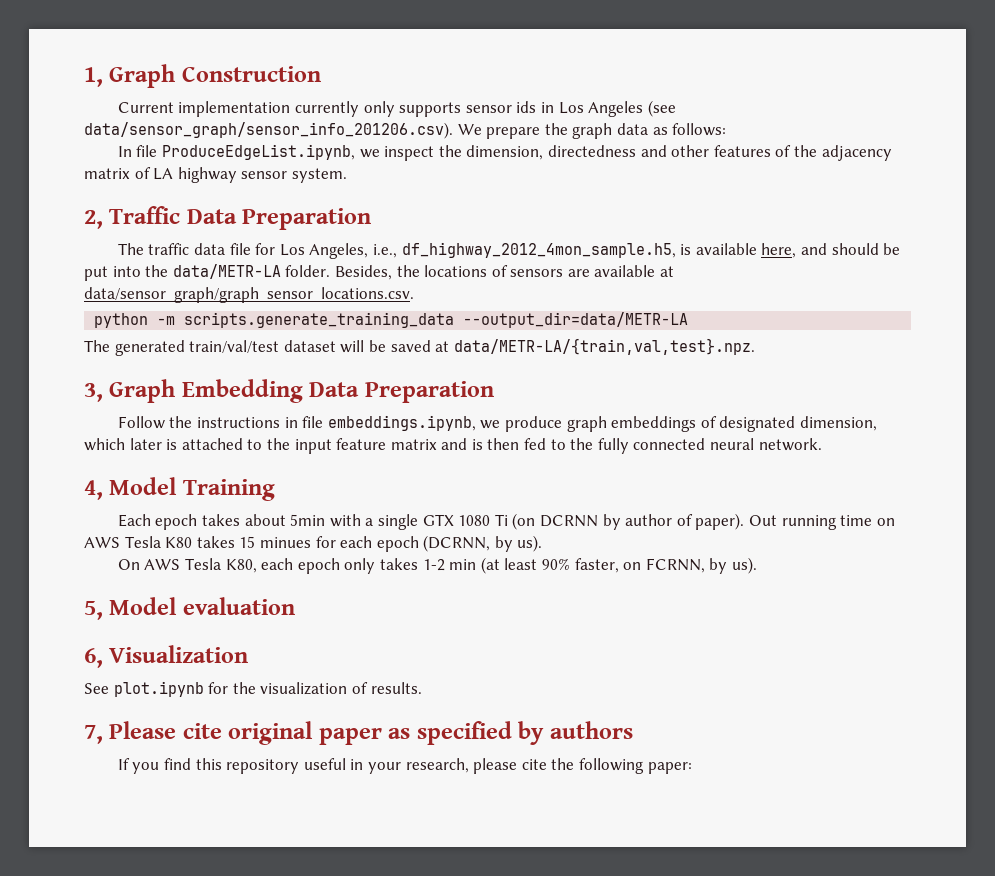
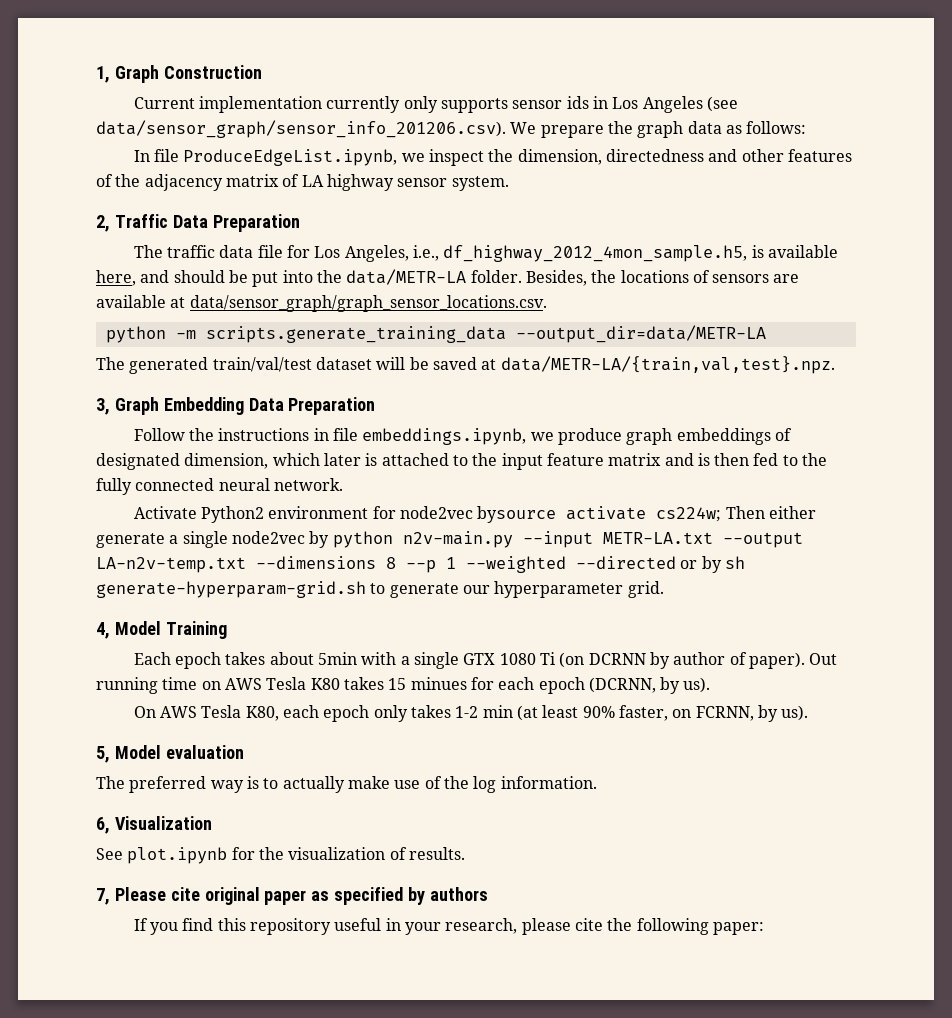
(822, 444) none -> [133,506,817,523] [96,531,803,548] [96,556,745,573] [96,581,664,598] // Activate Python2 environment for node2vec bysource activate cs224w; Then either generate a single node2vec by python n2v-main.py --input METR-LA.txt --output LA-n2v-temp.txt --dimensions 8 --p 1 --weighted --directed or by sh generate-hyperparam-grid.sh to generate our hyperparameter grid.
(295, 606) none -> [96,776,597,793] // The preferred way is to actually make use of the log information.

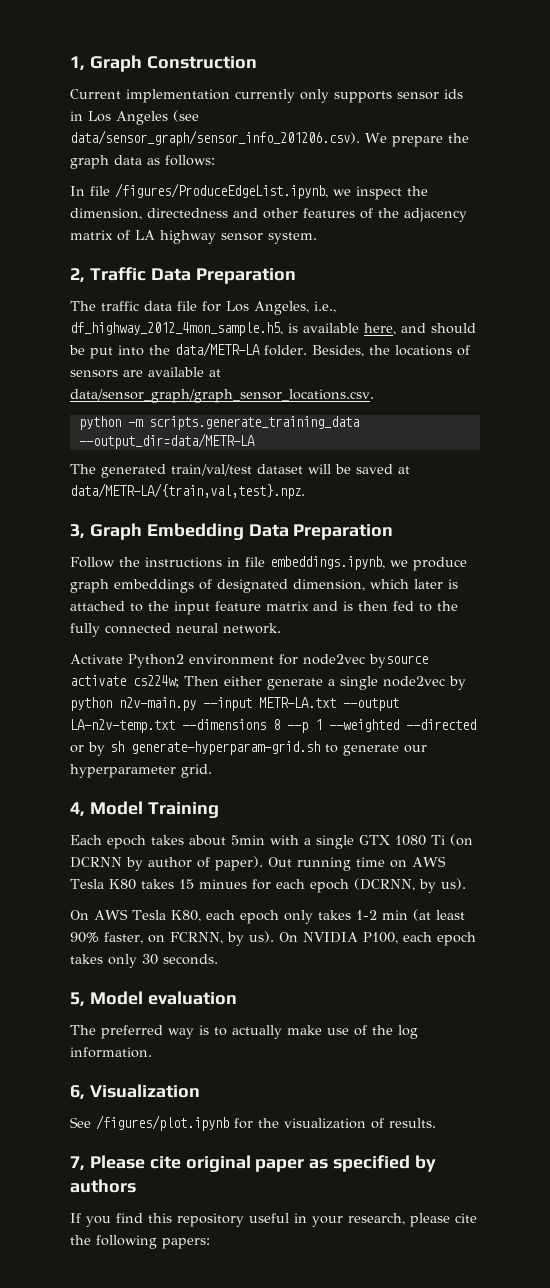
[183,149,398,166] ProduceEdgeList.ipynb, -> [115,183,328,199] /figures/ProduceEdgeList.ipynb,
(809, 713) none -> [279,932,476,946] [70,954,218,968] On NVIDIA P100, each epoch takes only 30 seconds.
[127,847,228,864] plot.ipynb -> [96,1115,229,1131] /figures/plot.ipynb
[713,922,765,935] paper: -> [162,1238,210,1249] papers:

